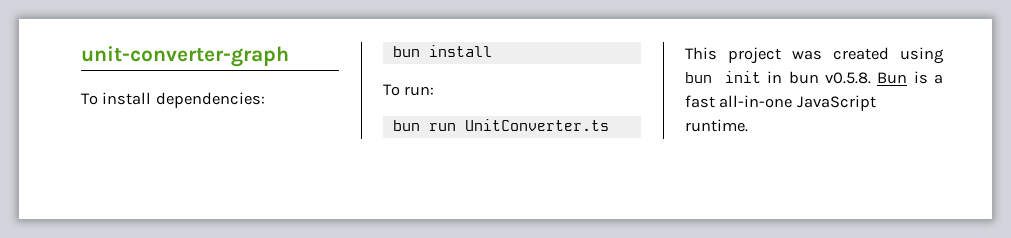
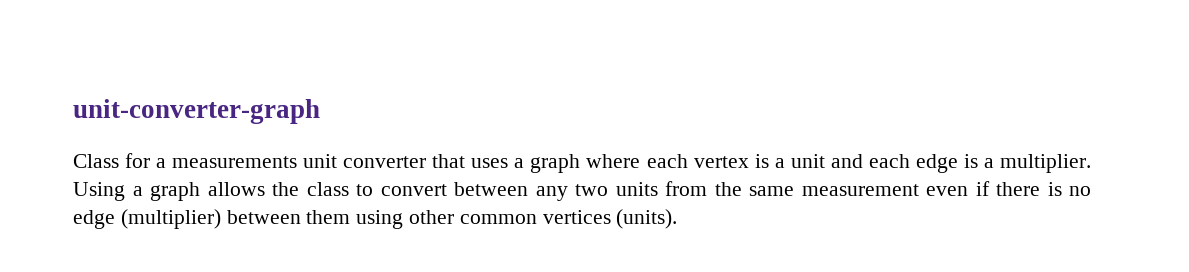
[81,92,265,108] [392,45,492,57] [383,84,435,96] [392,119,609,131] [685,47,944,64] [685,71,943,84] [685,95,876,111] [685,119,748,132] To install dependencies: // bun install // To run: // bun run UnitConverter.ts // This project was created using bun init in bun v0.5.8. Bun is a fast all-in-one JavaScript runtime. -> [73,153,1091,173] [73,181,1091,201] [73,209,678,229] Class for a measurements unit converter that uses a graph where each vertex is a unit and each edge is a multiplier. Using a graph allows the class to convert between any two units from the same measurement even if there is no edge (multiplier) between them using other common vertices (units).

